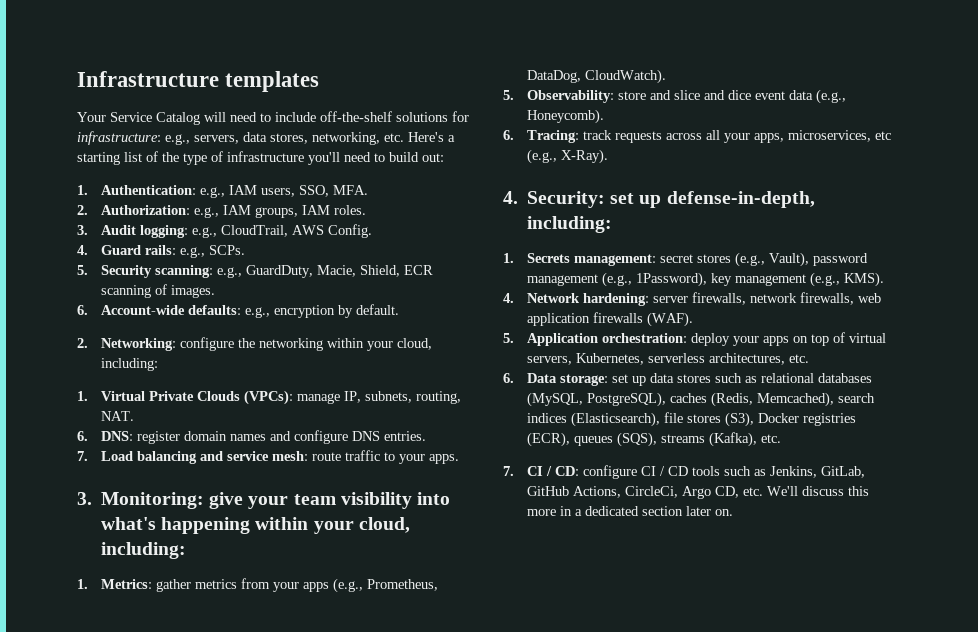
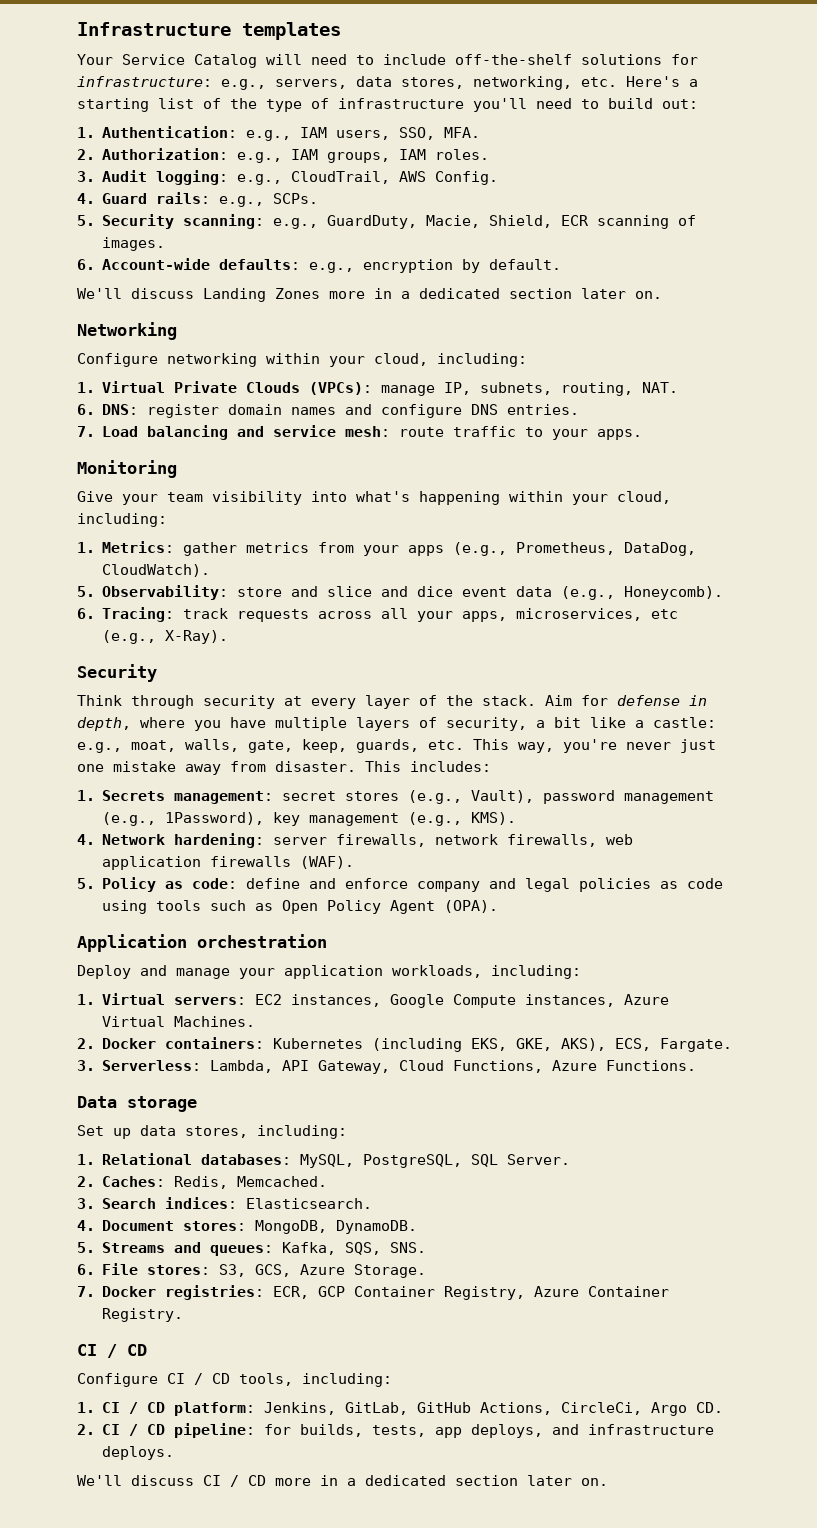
[77,337,255,351] 2. Networking: configure the -> [77,288,662,302] [77,322,177,340] [77,353,158,367] We'll discuss Landing Zones more in a dedicated section later on. // Networking // Configure
[77,492,244,509] 3. Monitoring: give -> [77,460,177,478] [77,491,113,502] Monitoring // Give
[503,191,815,208] [526,216,612,233] 4. Security: set up defense-in-depth, including: -> [77,664,157,682] [77,695,707,709] [77,717,716,731] [77,739,716,753] [77,761,491,775] Security // Think through security at every layer of the stack. Aim for defense in depth, where you have multiple layers of security, a bit like a castle: e.g., moat, walls, gate, keep, guards, etc. This way, you're never just one mistake away from disaster. This includes:
[526,332,886,346] [526,353,809,365] [503,373,872,386] [526,392,875,407] [526,412,856,427] [526,432,781,447] [503,465,766,479] Application orchestration: deploy your apps on top of virtual servers, Kubernetes, serverless architectures, etc. // 6. Data storage: set up data stores such as relational databases (MySQL, PostgreSQL), caches (Redis, Memcached), search indices (Elasticsearch), file stores (S3), Docker registries (ECR), queues (SQS), streams (Kafka), etc. // 7. CI / CD: configure CI / CD tools such as -> [102,877,724,892] [102,900,499,914] [77,934,327,952] [77,965,581,979] [77,993,670,1008] [102,1016,256,1027] [77,1037,733,1052] [77,1060,697,1074] [77,1096,197,1112] [77,1125,347,1139] [77,1153,571,1168] [77,1176,328,1189] [77,1197,373,1209] [77,1220,418,1234] [77,1242,427,1256] [77,1263,427,1278] [77,1285,670,1300] [102,1308,184,1322] [77,1344,147,1358] [77,1373,392,1387] [77,1402,256,1416] Policy as code: define and enforce company and legal policies as code using tools such as Open Policy Agent (OPA). // Application orchestration // Deploy and manage your application workloads, including: // 1. Virtual servers: EC2 instances, Google Compute instances, Azure Virtual Machines. // 2. Docker containers: Kubernetes (including EKS, GKE, AKS), ECS, Fargate. // 3. Serverless: Lambda, API Gateway, Cloud Functions, Azure Functions. // Data storage // Set up data stores, including: // 1. Relational databases: MySQL, PostgreSQL, SQL Server. // 2. Caches: Redis, Memcached. // 3. Search indices: Elasticsearch. // 4. Document stores: MongoDB, DynamoDB. // 5. Streams and queues: Kafka, SQS, SNS. // 6. File stores: S3, GCS, Azure Storage. // 7. Docker registries: ECR, GCP Container Registry, Azure Container Registry. // CI / CD // Configure CI / CD tools, including: // 1. CI / CD platform:
[714,486,869,498] CD, etc. We'll discuss this -> [696,1402,724,1413] [77,1423,715,1438] [102,1446,175,1460] [77,1475,266,1487] CD. // 2. CI / CD pipeline: for builds, tests, app deploys, and infrastructure deploys. // We'll discuss CI / CD

